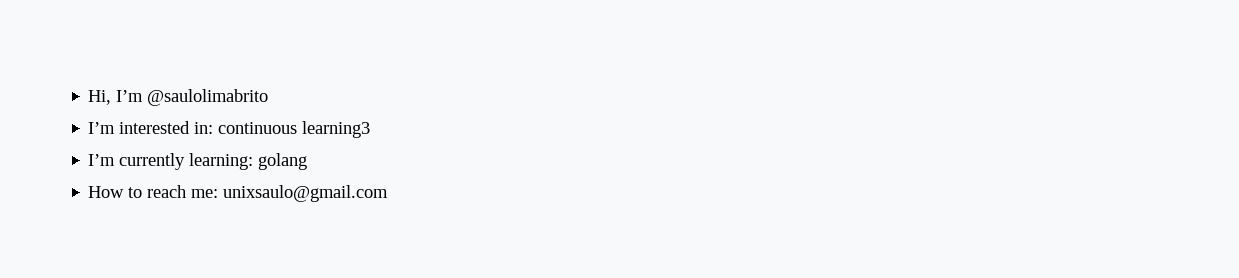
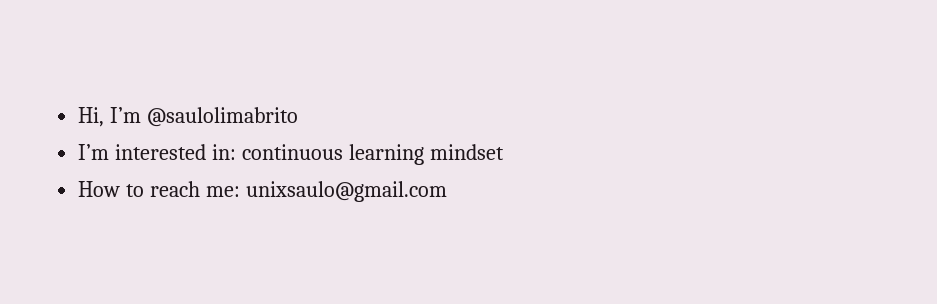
[302,121,371,138] [88,153,308,170] learning3 // I’m currently learning: golang -> [348,144,504,165] learning mindset

